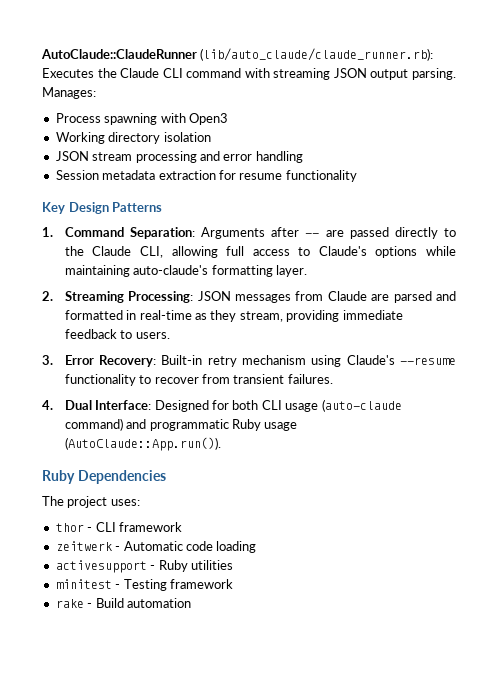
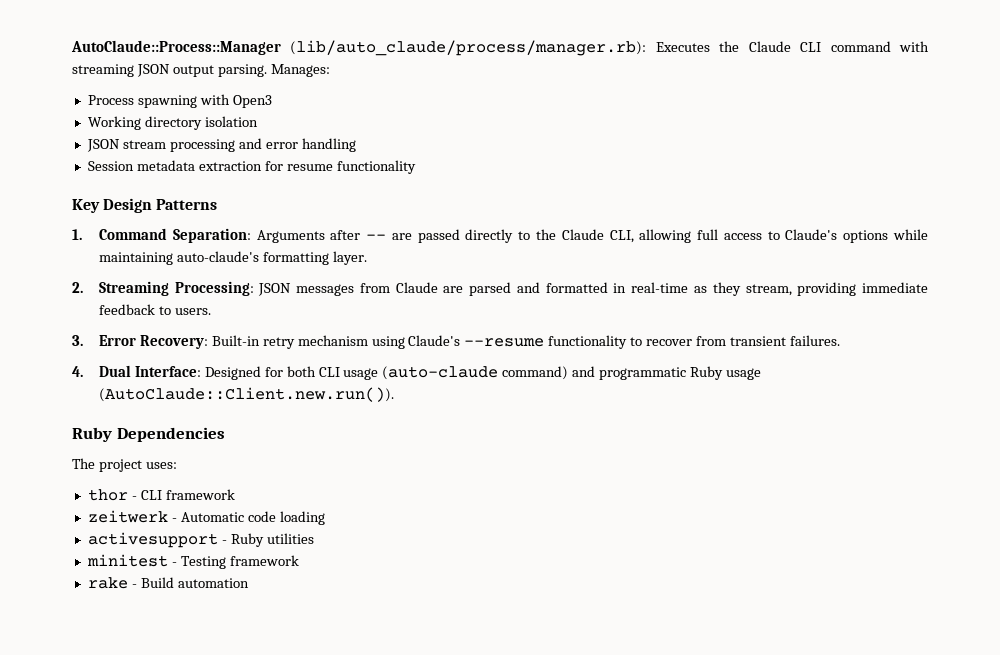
[41,48,434,61] AutoClaude::ClaudeRunner (lib/auto_claude/claude_runner.rb): -> [71,40,647,56] AutoClaude::Process::Manager (lib/auto_claude/process/manager.rb):
[64,437,221,451] (AutoClaude::App.run()). -> [98,387,394,402] (AutoClaude::Client.new.run()).

